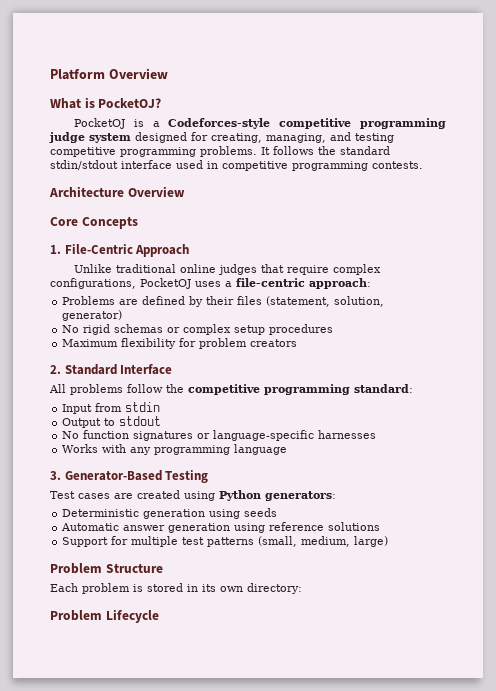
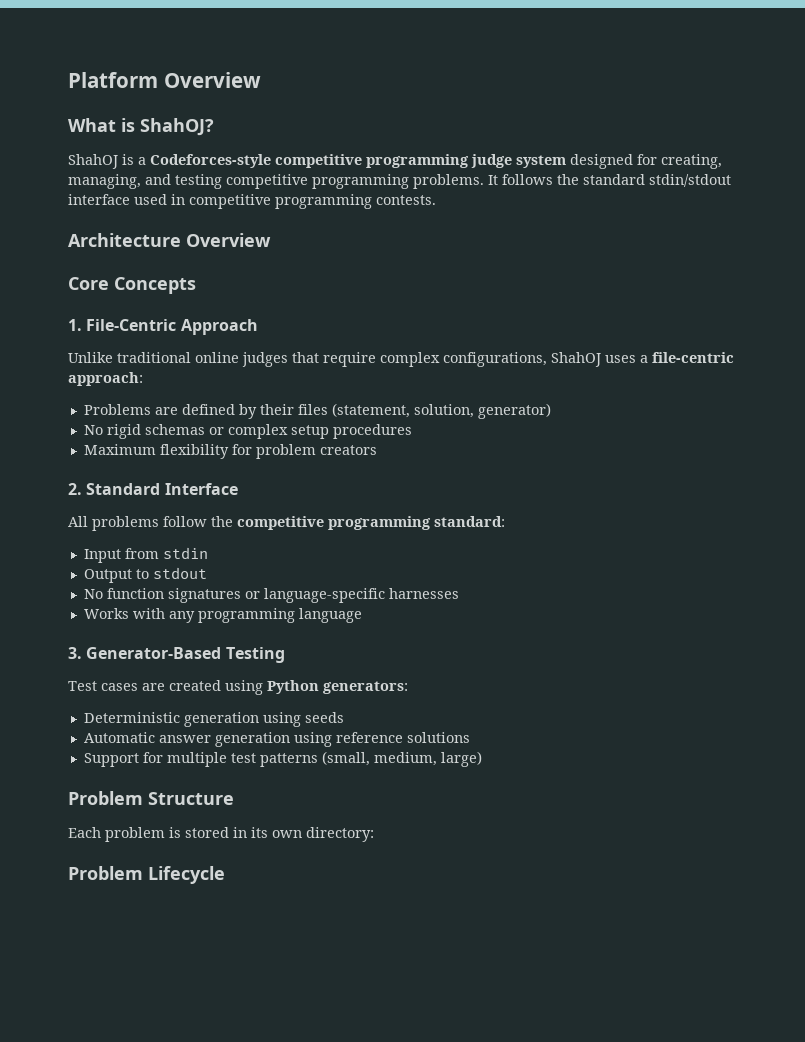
[98,98,162,108] [74,118,126,129] PocketOJ? // PocketOJ -> [140,118,214,136] [68,154,118,169] ShahOJ? // ShahOJ
[140,278,191,289] PocketOJ -> [551,352,601,367] ShahOJ

